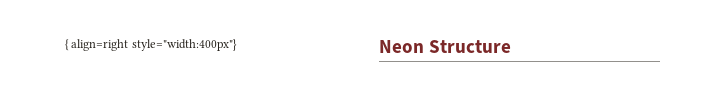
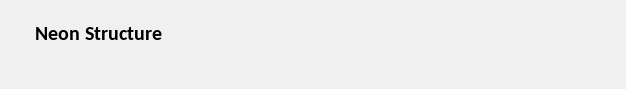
[65,39,237,51] { align=right style="width:400px"} // -> (35, 33) none

